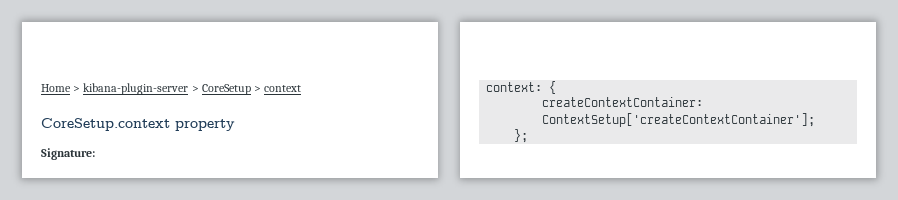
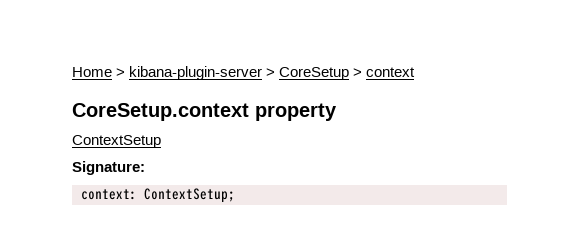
(235, 125) none -> [72,135,161,148] // ContextSetup
[549,81,557,94] [542,97,704,107] [542,113,816,127] [514,129,529,143] { // createContextContainer: ContextSetup['createContextContainer']; // }; -> [144,188,235,203] ContextSetup;

